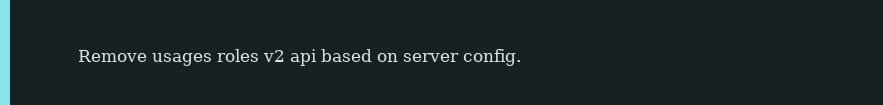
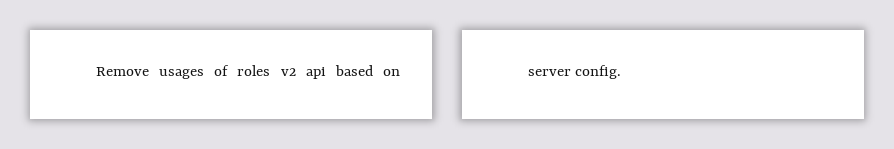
(212, 59) none -> [214,65,230,76] of

